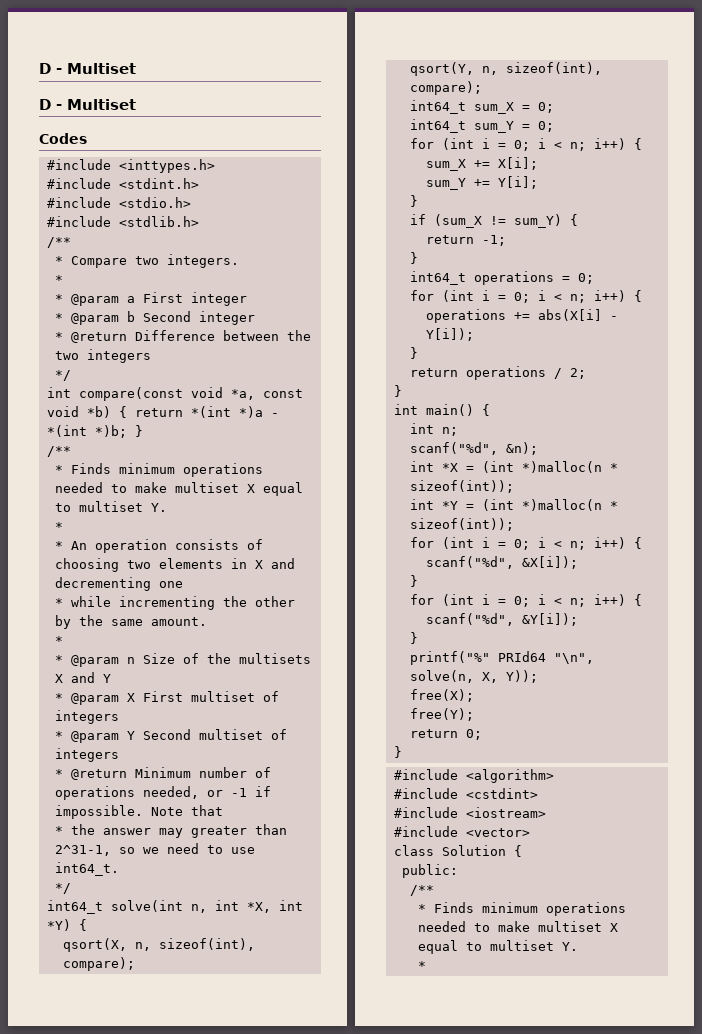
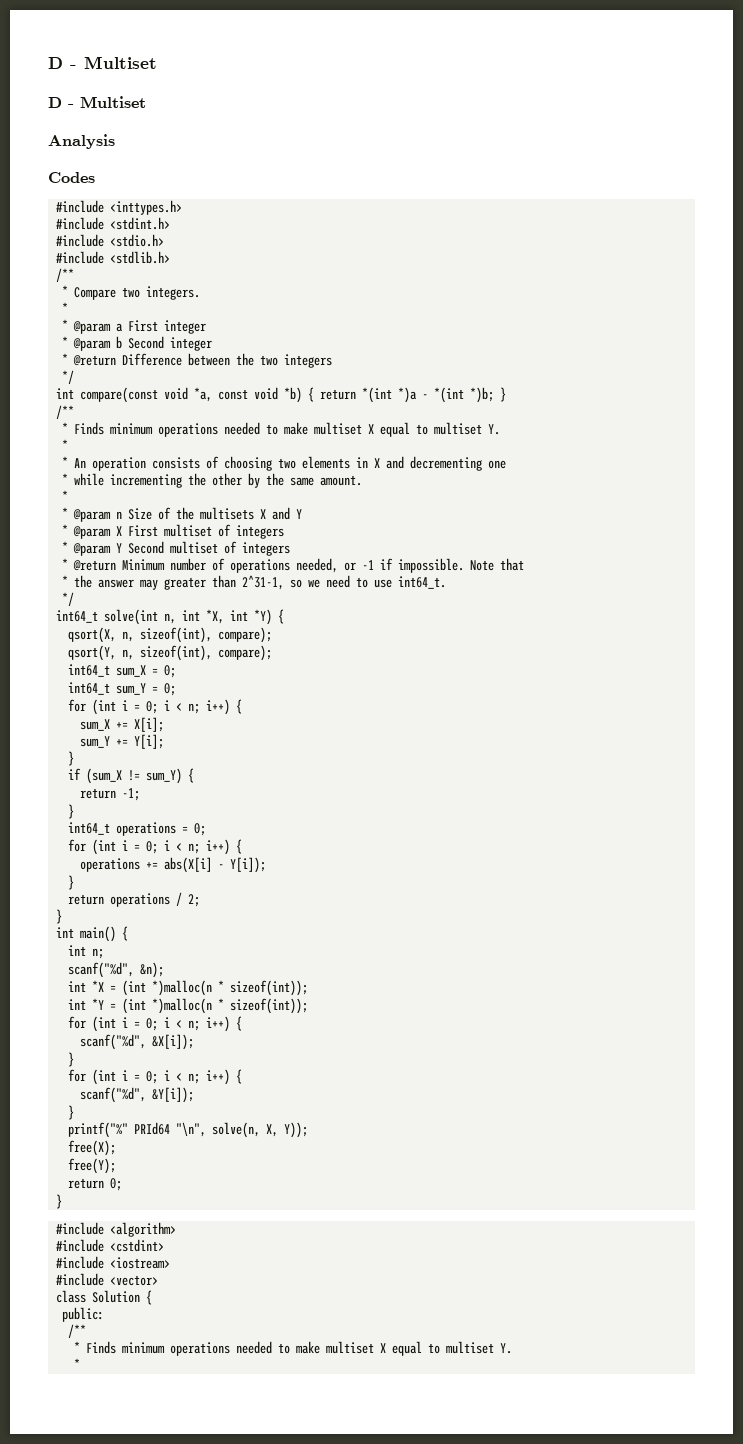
(136, 104) none -> [48,134,115,149] // Analysis

